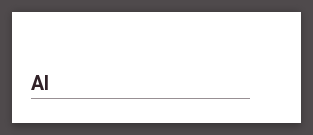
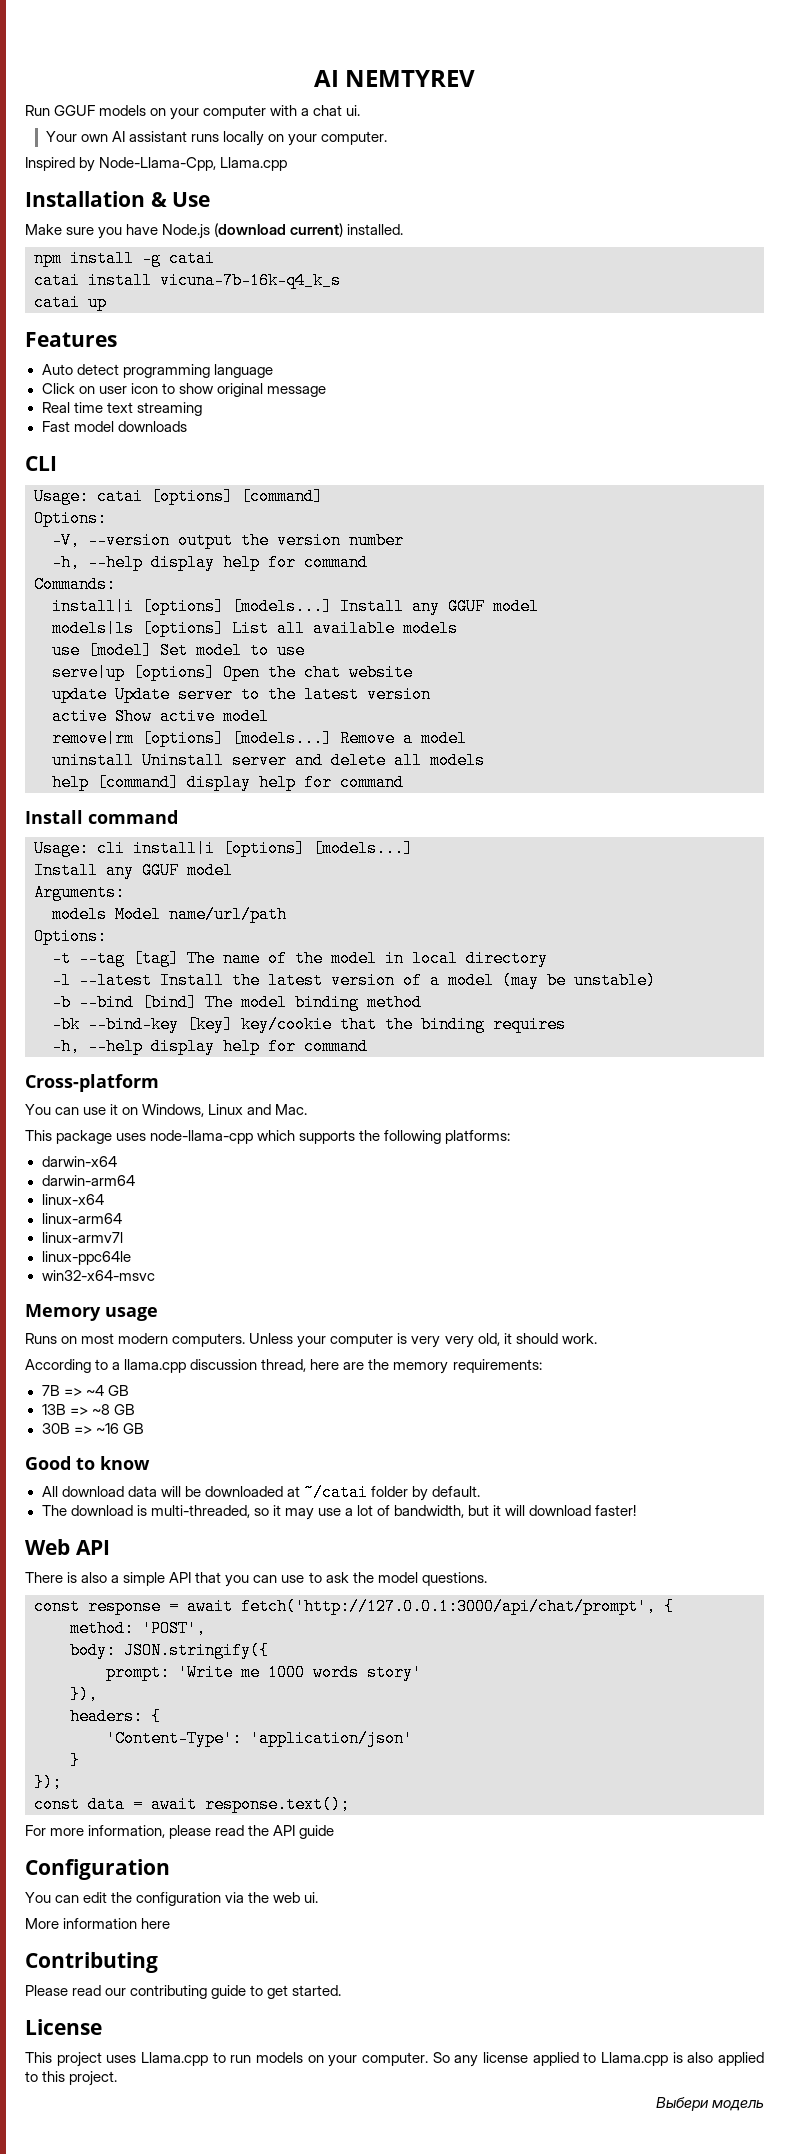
[31,75,49,90] AI -> [313,70,476,87] [25,105,361,120] [45,131,388,146] [25,157,288,172] [25,191,211,207] [25,223,404,239] [34,250,215,267] [34,272,341,289] [34,294,107,311] [25,332,117,347] [41,364,273,378] [41,383,326,397] [41,402,202,416] [41,421,187,432] [25,456,57,471] [34,488,323,505] [34,510,107,527] [52,532,404,549] [52,554,368,571] [34,576,116,593] [52,598,539,615] [52,620,458,637] [52,642,305,659] [52,664,413,681] [52,686,431,703] [52,708,269,725] [52,730,467,747] [52,752,485,769] [52,774,404,791] [25,810,178,824] [34,840,413,857] [34,862,233,879] [34,884,125,901] [52,906,287,923] [34,928,107,945] [52,950,548,967] [52,972,656,989] [52,994,422,1011] [52,1016,566,1033] [52,1038,368,1055] [25,1074,159,1092] [25,1104,308,1117] [25,1130,511,1144] [41,1156,117,1167] [41,1175,135,1186] [41,1194,104,1205] [41,1213,122,1224] [41,1232,123,1243] [41,1251,131,1265] [41,1270,155,1281] [25,1304,158,1321] [25,1333,597,1348] [25,1359,542,1374] [41,1385,129,1396] [41,1404,135,1415] [41,1423,144,1434] [25,1456,150,1470] [41,1484,481,1501] [41,1505,637,1520] [25,1539,110,1555] [25,1572,487,1587] [34,1598,674,1615] [70,1620,206,1637] [70,1642,269,1659] [106,1664,422,1681] [70,1686,98,1703] [70,1708,161,1725] [106,1730,413,1747] [70,1752,80,1769] [34,1774,62,1791] [34,1796,350,1813] [25,1825,335,1839] [25,1859,170,1880] [25,1892,319,1906] [25,1918,171,1929] [25,1952,158,1973] [25,1985,342,1999] [25,2019,102,2035] [25,2052,764,2067] [25,2071,118,2086] [655,2097,764,2111] AI NEMTYREV // Run GGUF models on your computer with a chat ui. // Your own AI assistant runs locally on your computer. // Inspired by Node-Llama-Cpp, Llama.cpp // Installation & Use // Make sure you have Node.js (download current) installed. // npm install -g catai // catai install vicuna-7b-16k-q4_k_s // catai up // Features // Auto detect programming language // Click on user icon to show original message // Real time text streaming // Fast model downloads // CLI // Usage: catai [options] [command] // Options: // -V, --version output the version number // -h, --help display help for command // Commands: // install|i [options] [models...] Install any GGUF model // models|ls [options] List all available models // use [model] Set model to use // serve|up [options] Open the chat website // update Update server to the latest version // active Show active model // remove|rm [options] [models...] Remove a model // uninstall Uninstall server and delete all models // help [command] display help for command // Install command // Usage: cli install|i [options] [models...] // Install any GGUF model // Arguments: // models Model name/url/path // Options: // -t --tag [tag] The name of the model in local directory // -l --latest Install the latest version of a model (may be unstable) // -b --bind [bind] The model binding method // -bk --bind-key [key] key/cookie that the binding requires // -h, --help display help for command // Cross-platform // You can use it on Windows, Linux and Mac. // This package uses node-llama-cpp which supports the following platforms: // darwin-x64 // darwin-arm64 // linux-x64 // linux-arm64 // linux-armv7l // linux-ppc64le // win32-x64-msvc // Memory usage // Runs on most modern computers. Unless your computer is very very old, it should work. // According to a llama.cpp discussion thread, here are the memory requirements: // 7B => ~4 GB // 13B => ~8 GB // 30B => ~16 GB // Good to know // All download data will be downloaded at ~/catai folder by default. // The download is multi-threaded, so it may use a lot of bandwidth, but it will download faster! // Web API // There is also a simple API that you can use to ask the model questions. // const response = await fetch('http://127.0.0.1:3000/api/chat/prompt', { // method: 'POST', // body: JSON.stringify({ // prompt: 'Write me 1000 words story' // }), // headers: { // 'Content-Type': 'application/json' // } // }); // const data = await response.text(); // For more information, please read the API guide // Configuration // You can edit the configuration via the web ui. // More information here // Contributing // Please read our contributing guide to get started. // License // This project uses Llama.cpp to run models on your computer. So any license applied to Llama.cpp is also applied to this project. // Выбери модель

